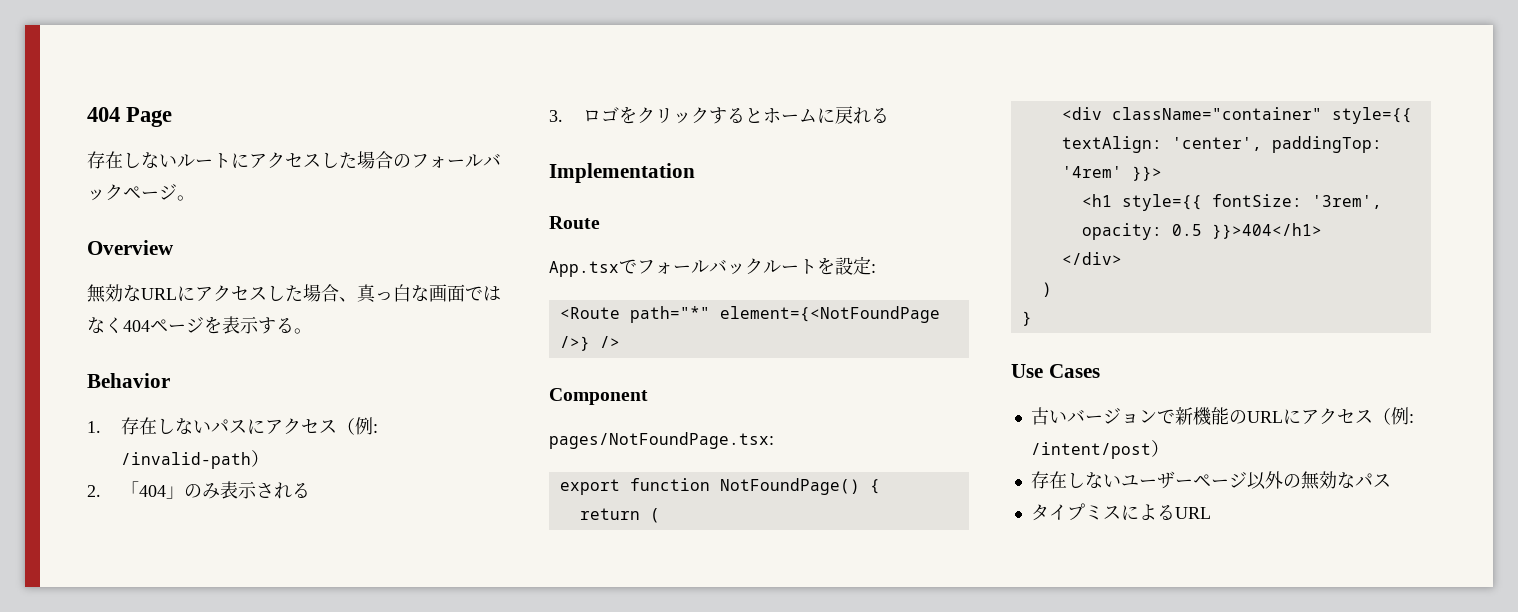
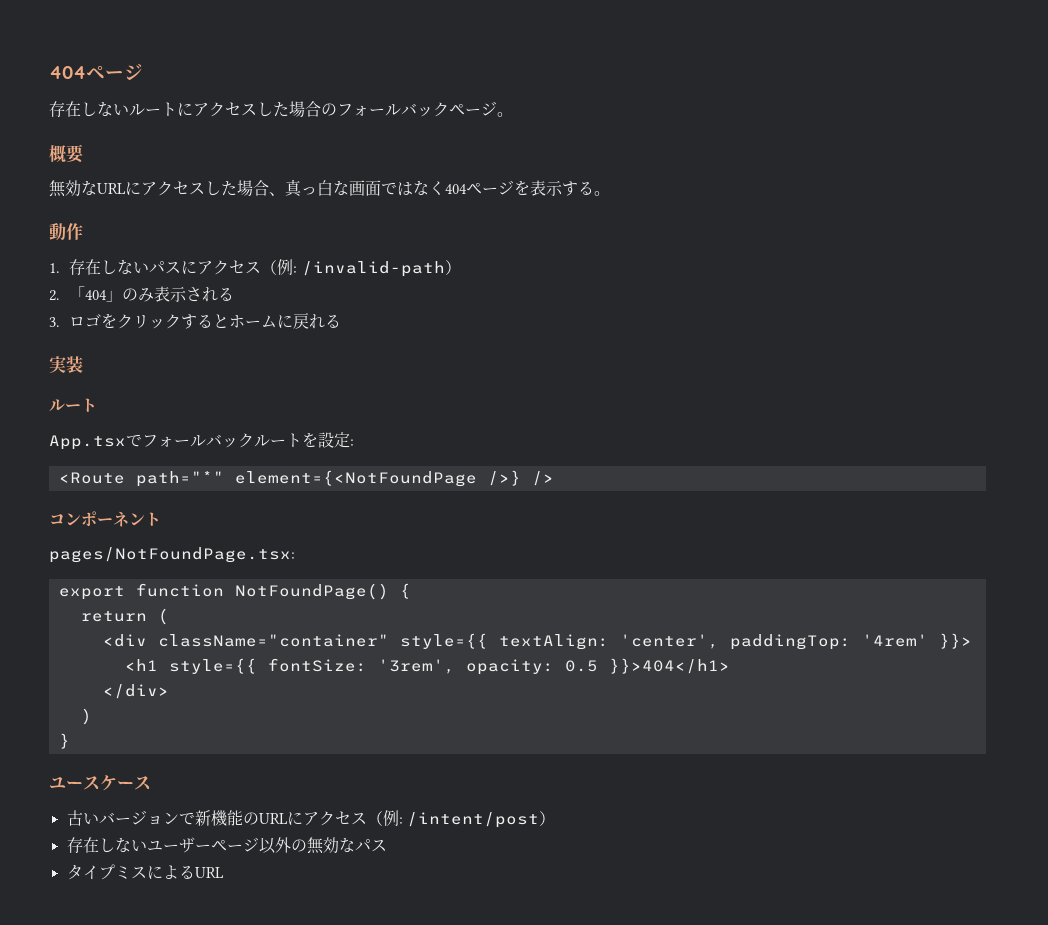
[87,107,173,127] 404 Page -> [49,63,143,80] 404ページ
[87,240,174,255] Overview -> [49,144,84,163] 概要
[87,373,170,388] Behavior -> [49,223,83,241] 動作
[549,163,695,183] [549,216,600,229] Implementation // Route -> [49,356,83,373] [49,398,97,412] 実装 // ルート
[549,388,648,405] Component -> [49,511,161,527] コンポーネント
[1011,364,1100,378] Use Cases -> [49,775,151,791] ユースケース

